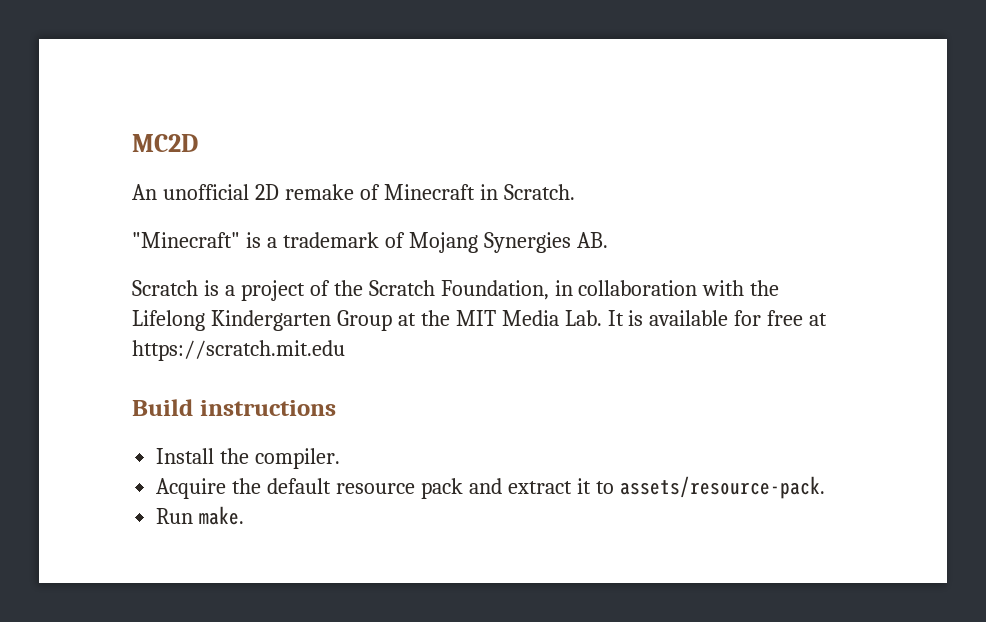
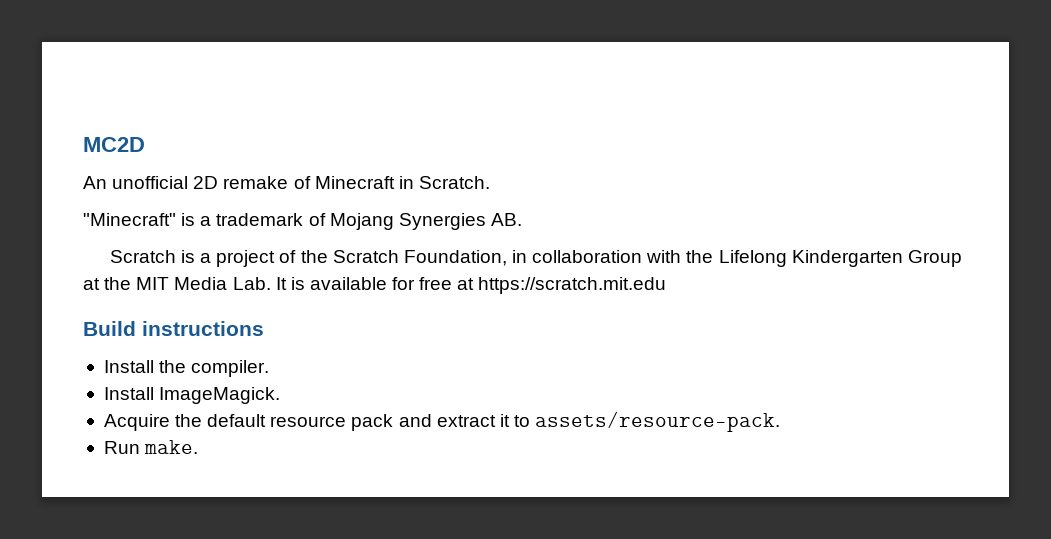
(341, 458) none -> [103,387,281,404] // Install ImageMagick.

